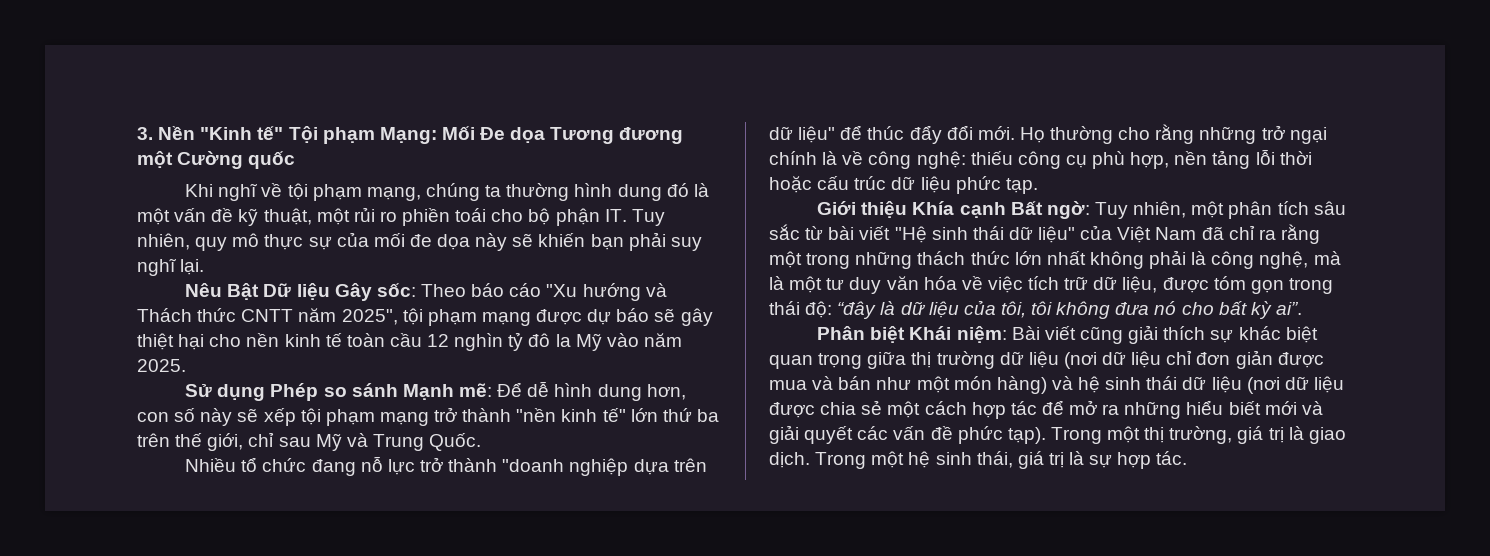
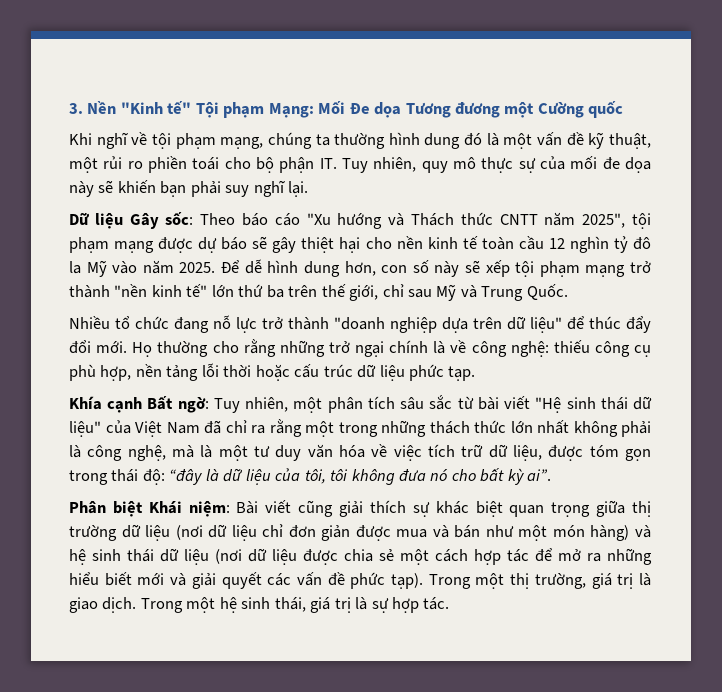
[185,283,260,300] Nêu Bật -> (309, 189) none
[185,383,492,401] // Sử dụng Phép so sánh Mạnh mẽ: -> (216, 267) none
[817,201,908,218] Giới thiệu -> (476, 373) none

